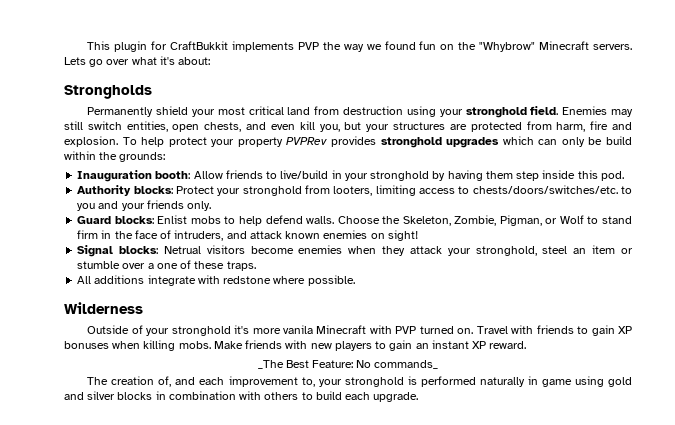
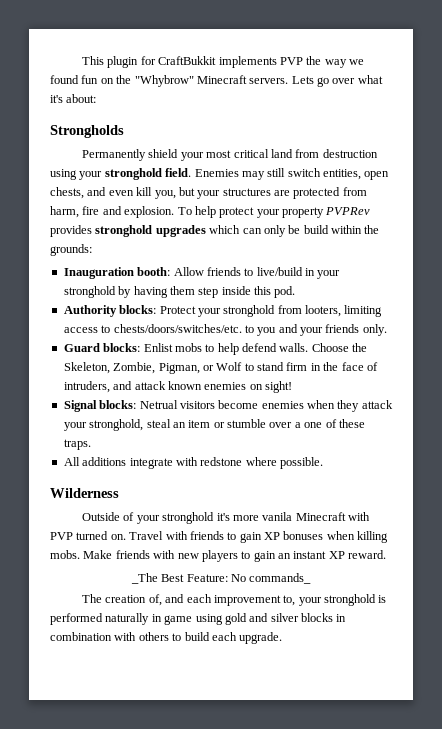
[542,246,568,254] steel -> [146,419,171,428] steal

